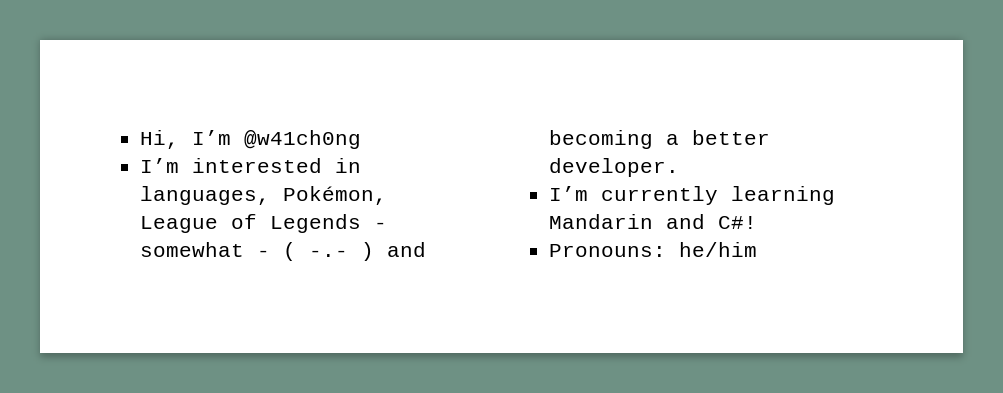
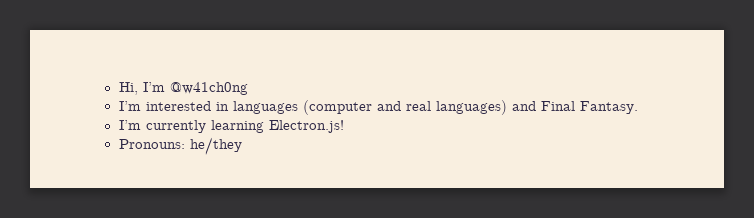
[140,186,388,205] [140,214,388,233] [140,242,427,261] [549,130,771,149] [549,158,680,177] languages, Pokémon, League of Legends - somewhat - ( -.- ) and becoming a better developer. -> [232,100,638,115] languages (computer and real languages) and Final Fantasy.
[549,214,758,229] Mandarin and C#! -> [268,120,344,133] Electron.js!
[679,242,758,257] he/him -> [189,137,242,155] he/they

